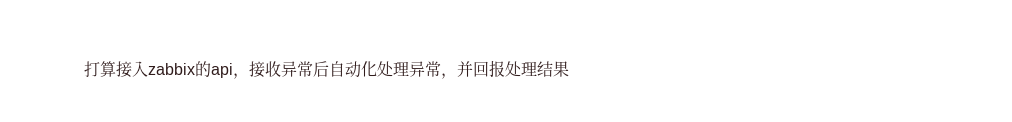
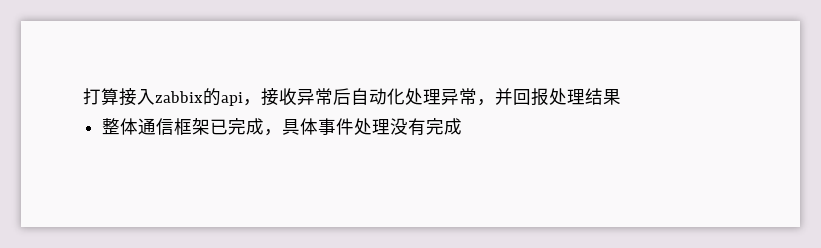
(570, 69) none -> [102,118,463,136] // 整体通信框架已完成，具体事件处理没有完成

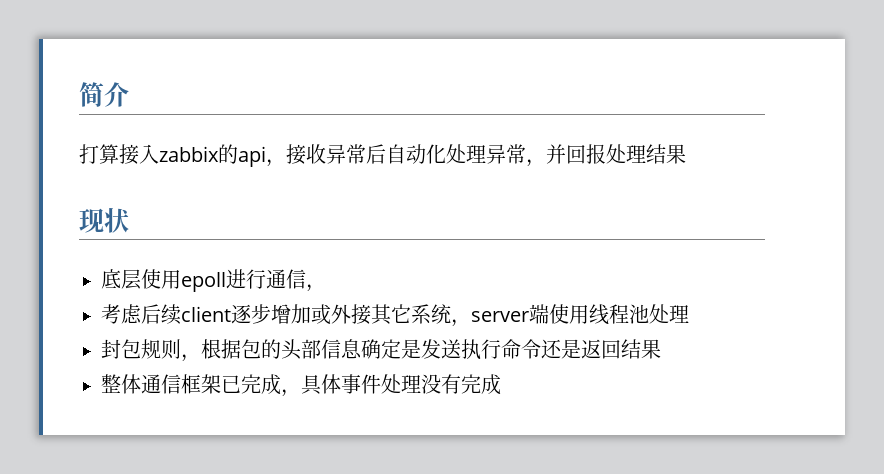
(83, 96) none -> [79,82,129,107] 简介 //
(621, 97) none -> [79,207,130,233] [101,269,326,292] [101,304,689,327] [101,339,661,362] // 现状 // 底层使用epoll进行通信， // 考虑后续client逐步增加或外接其它系统，server端使用线程池处理 // 封包规则，根据包的头部信息确定是发送执行命令还是返回结果

